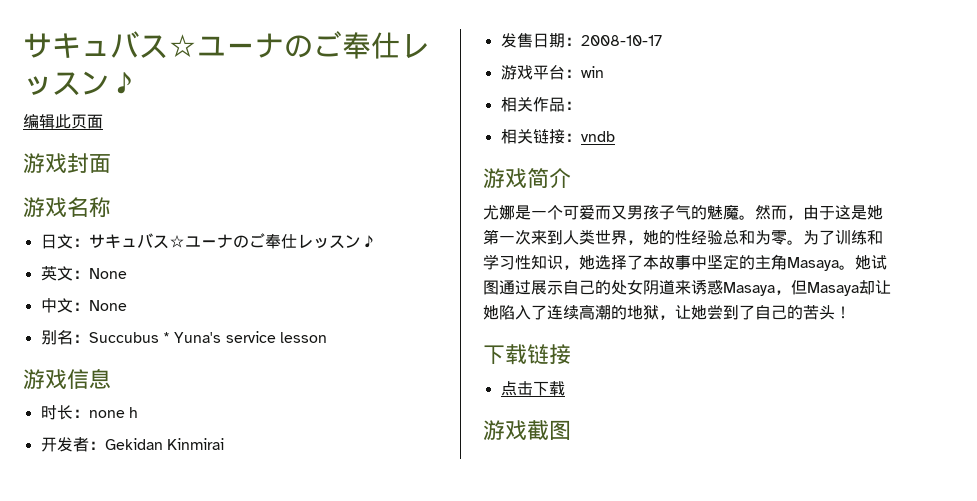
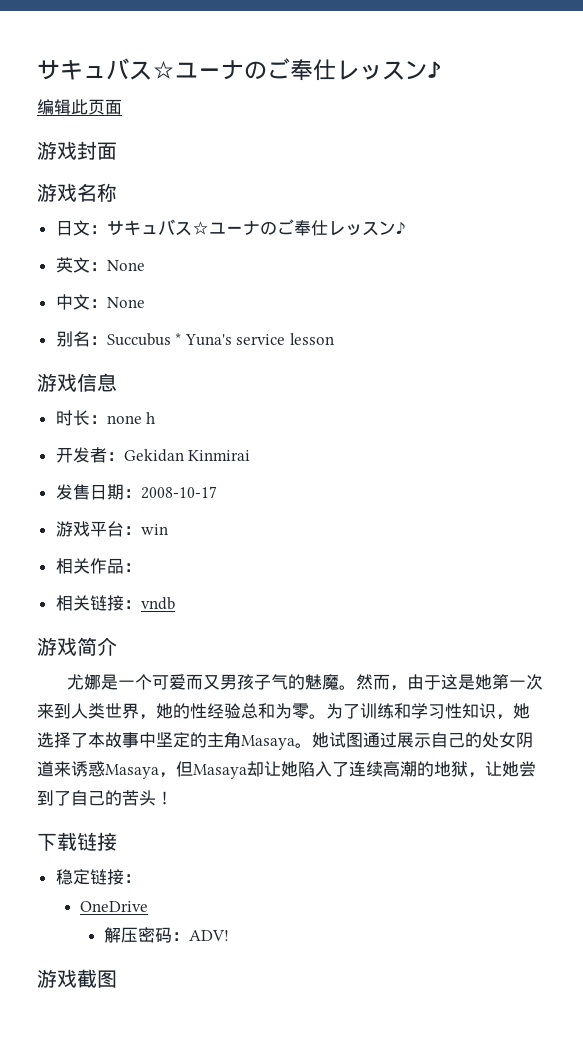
[500,381,565,396] 点击下载 -> [55,869,141,885] [79,901,148,912] [104,927,230,943] 稳定链接： // OneDrive // 解压密码：ADV!

